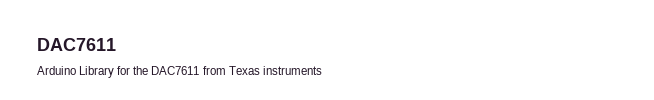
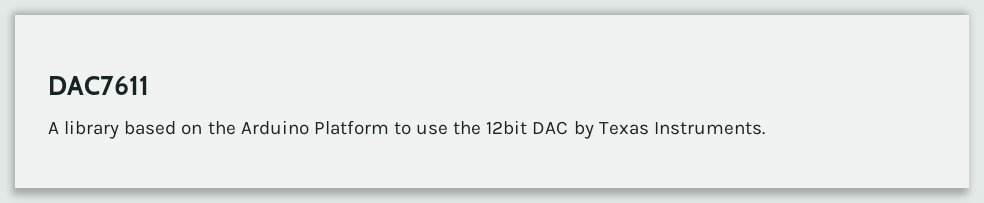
[37,66,322,78] Arduino Library for the DAC7611 from Texas instruments -> [48,120,765,139] A library based on the Arduino Platform to use the 12bit DAC by Texas Instruments.

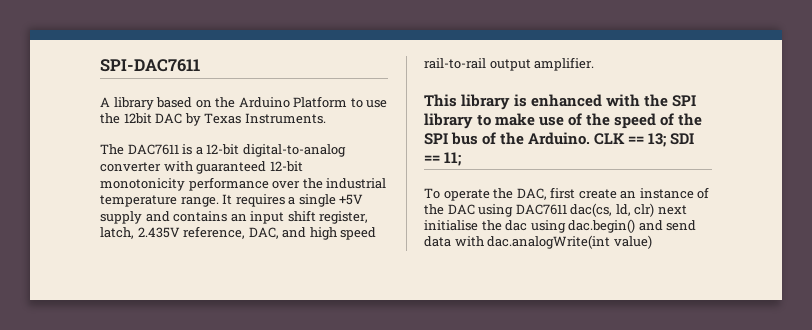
[48,76,149,95] DAC7611 -> [100,59,200,72] SPI-DAC7611
(765, 128) none -> [100,144,346,157] [100,161,303,174] [100,177,387,191] [100,194,364,207] [100,210,369,224] [100,226,377,240] [424,57,595,71] [424,94,697,110] [424,113,703,129] [424,132,695,147] [424,152,462,166] [424,187,710,201] [424,203,687,217] [424,219,697,233] [424,235,652,249] // The DAC7611 is a 12-bit digital-to-analog converter with guaranteed 12-bit monotonicity performance over the industrial temperature range. It requires a single +5V supply and contains an input shift register, latch, 2.435V reference, DAC, and high speed rail-to-rail output amplifier. // This library is enhanced with the SPI library to make use of the speed of the SPI bus of the Arduino. CLK == 13; SDI == 11; // To operate the DAC, first create an instance of the DAC using DAC7611 dac(cs, ld, clr) next initialise the dac using dac.begin() and send data with dac.analogWrite(int value)

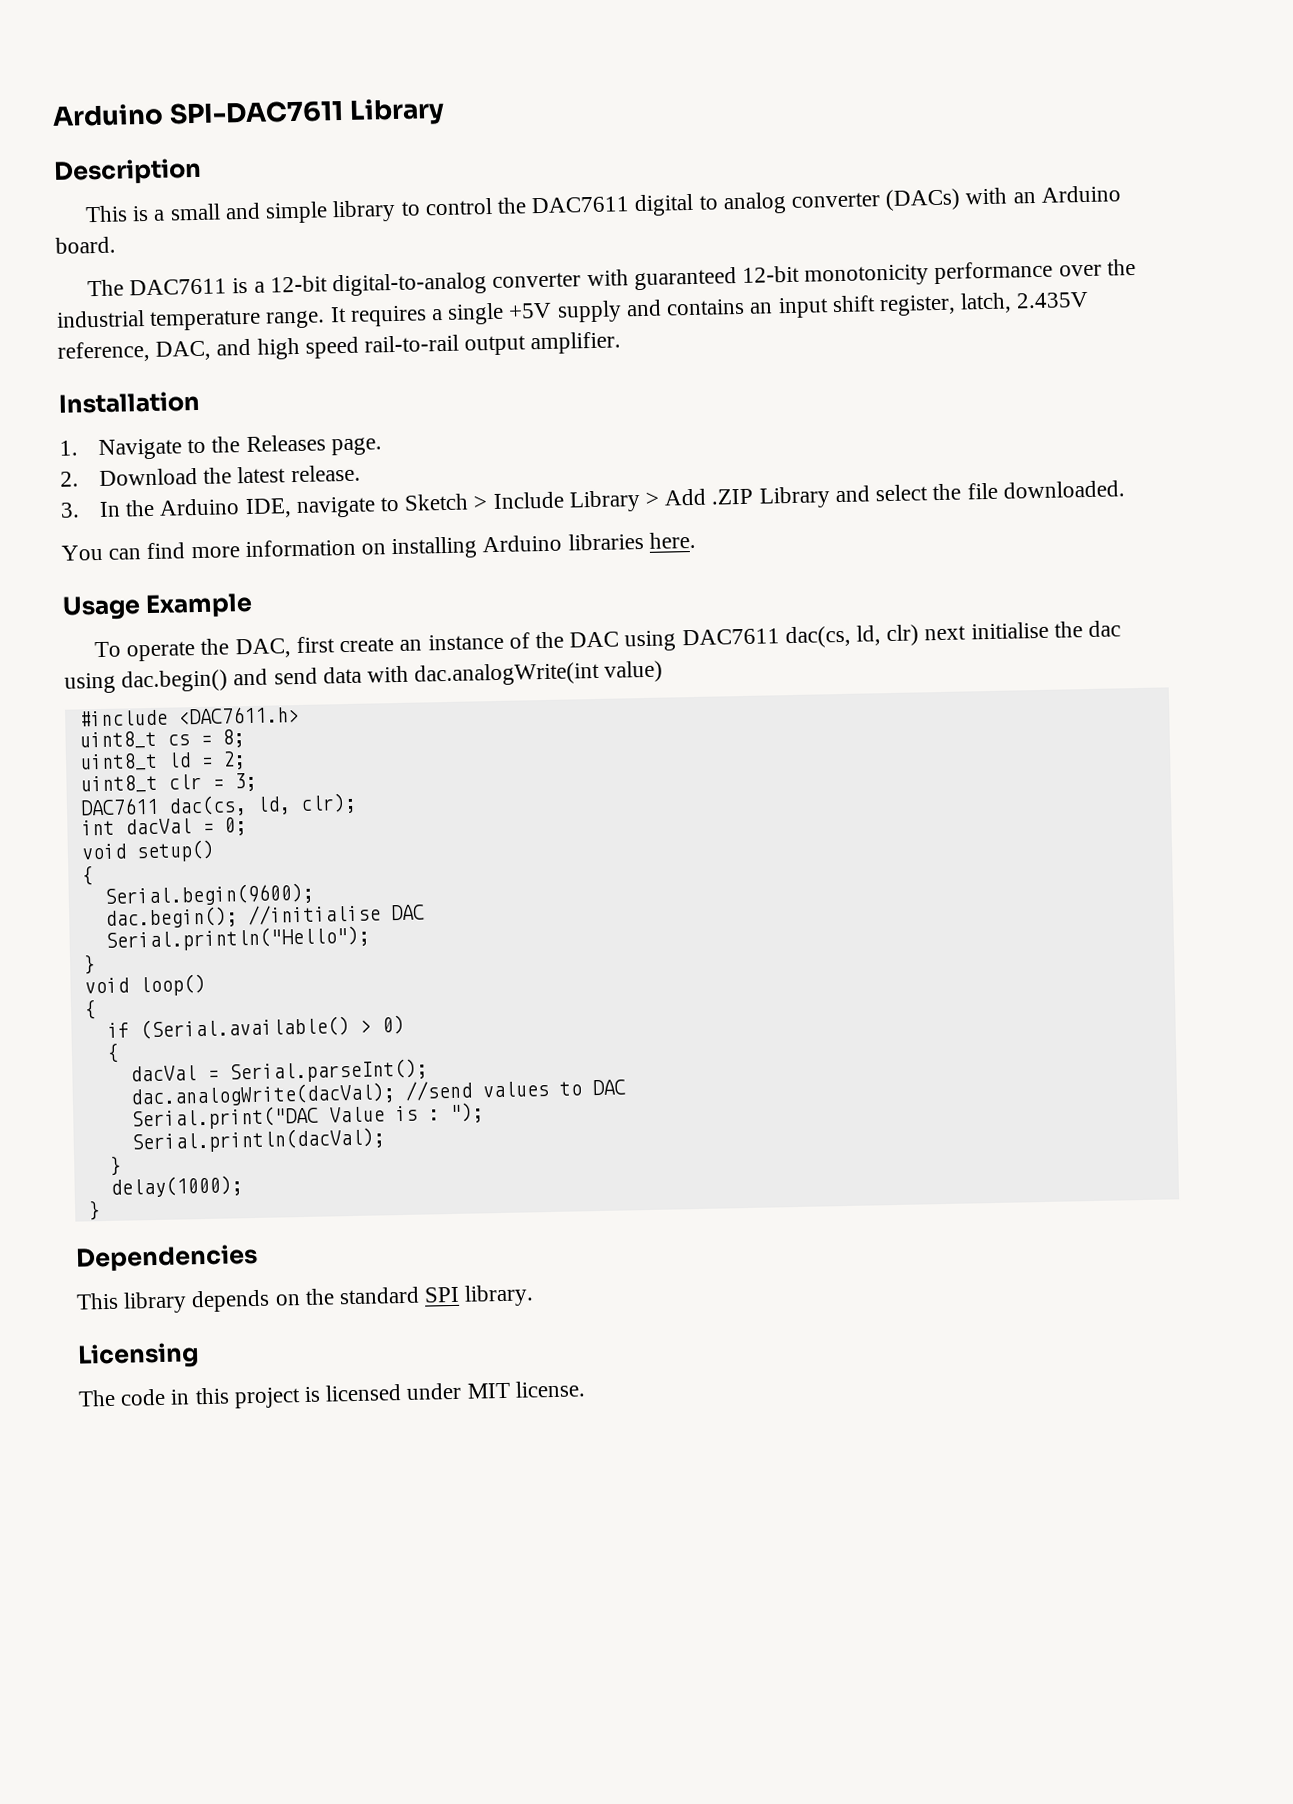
(100, 65) none -> [52,103,164,127] Arduino
[100,96,388,110] [100,113,326,126] // A library based on the Arduino Platform to use the 12bit DAC by Texas Instruments. -> [349,97,446,126] [53,157,202,185] [85,185,1121,224] [55,236,116,254] Library // Description // This is a small and simple library to control the DAC7611 digital to analog converter (DACs) with an Arduino board.
[424,94,697,110] [424,113,703,129] [424,132,695,147] [424,152,462,166] This library is enhanced with the SPI library to make use of the speed of the SPI bus of the Arduino. CLK == 13; SDI == 11; -> [58,390,200,414] [59,434,382,461] [60,464,361,487] [60,480,1125,519] [61,531,696,561] [62,592,254,621] Installation // 1. Navigate to the Releases page. // 2. Download the latest release. // 3. In the Arduino IDE, navigate to Sketch > Include Library > Add .ZIP Library and select the file downloaded. // You can find more information on installing Arduino libraries here. // Usage Example
(652, 242) none -> [78,705,300,727] [78,729,245,750] [78,751,246,772] [79,772,257,794] [79,792,357,817] [80,817,247,836] [80,839,215,863] [81,865,94,886] [103,882,314,907] [104,903,425,929] [104,925,370,952] [82,954,96,975] [83,973,206,997] [83,999,97,1020] [106,1014,405,1040] [106,1042,120,1063] [129,1058,428,1084] [129,1079,626,1108] [130,1102,484,1131] [130,1127,385,1154] [109,1155,122,1176] [109,1175,243,1198] [87,1200,101,1221] [75,1243,258,1272] [76,1284,535,1314] [77,1342,199,1370] [78,1380,585,1409] // #include <DAC7611.h> // uint8_t cs = 8; // uint8_t ld = 2; // uint8_t clr = 3; // DAC7611 dac(cs, ld, clr); // int dacVal = 0; // void setup() // { // Serial.begin(9600); // dac.begin(); //initialise DAC // Serial.println("Hello"); // } // void loop() // { // if (Serial.available() > 0) // { // dacVal = Serial.parseInt(); // dac.analogWrite(dacVal); //send values to DAC // Serial.print("DAC Value is : "); // Serial.println(dacVal); // } // delay(1000); // } // Dependencies // This library depends on the standard SPI library. // Licensing // The code in this project is licensed under MIT license.

